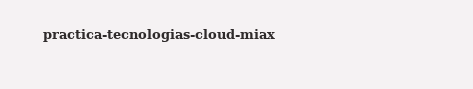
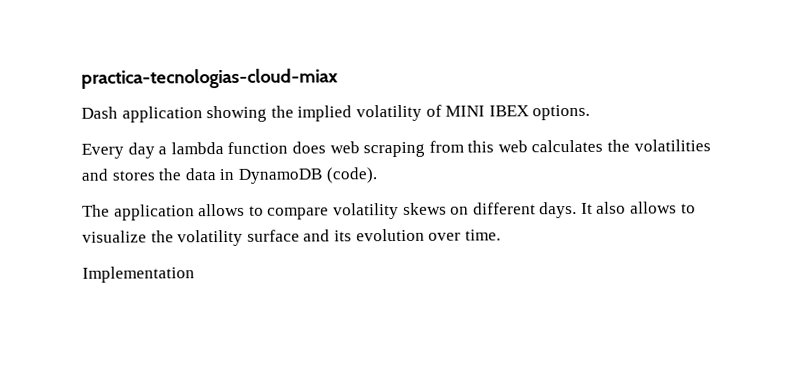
(275, 35) none -> [81,104,591,123] [81,139,711,159] [81,167,377,184] [82,201,696,221] [82,228,501,247] [82,266,195,283] // Dash application showing the implied volatility of MINI IBEX options. // Every day a lambda function does web scraping from this web calculates the volatilities and stores the data in DynamoDB (code). // The application allows to compare volatility skews on different days. It also allows to visualize the volatility surface and its evolution over time. // Implementation

